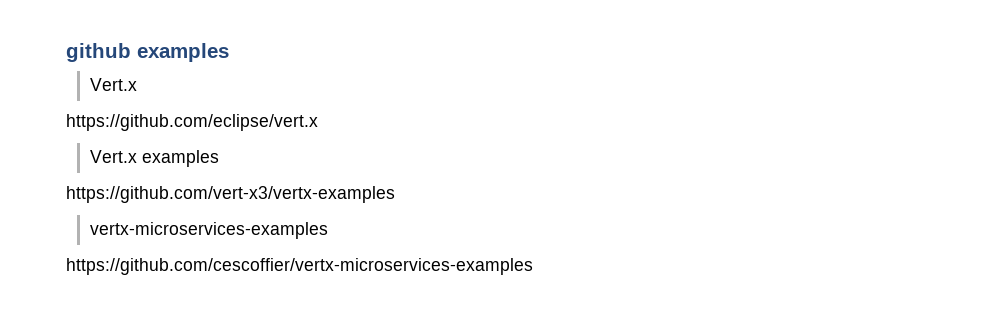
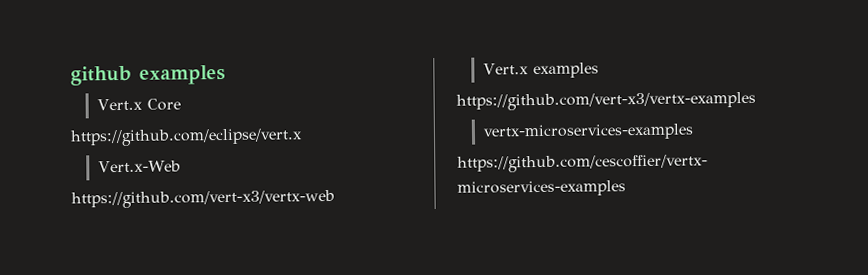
(137, 84) none -> [146,98,181,111] Core
(318, 122) none -> [97,160,181,173] [71,189,335,209] // Vert.x-Web // https://github.com/vert-x3/vertx-web

